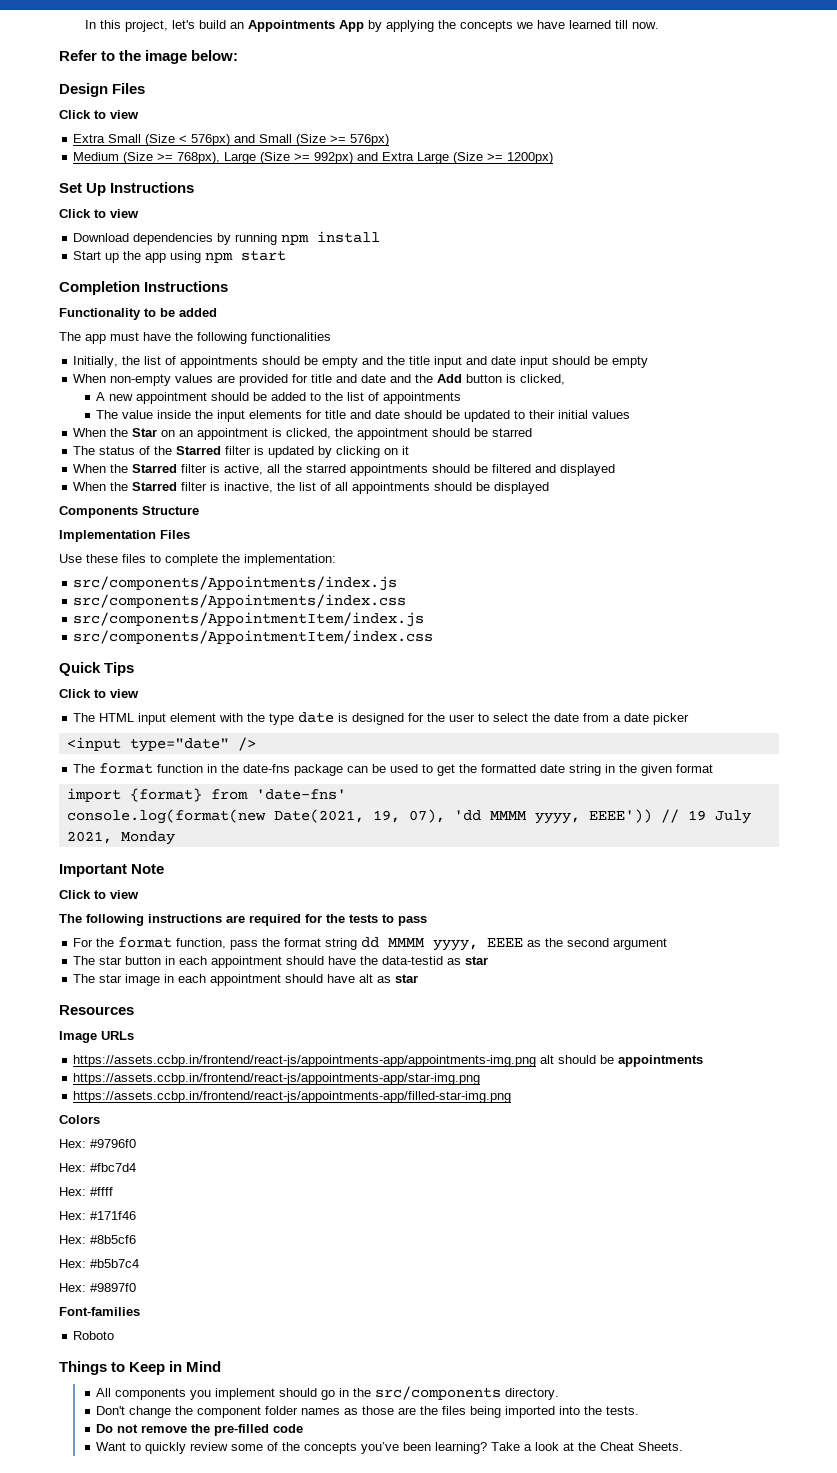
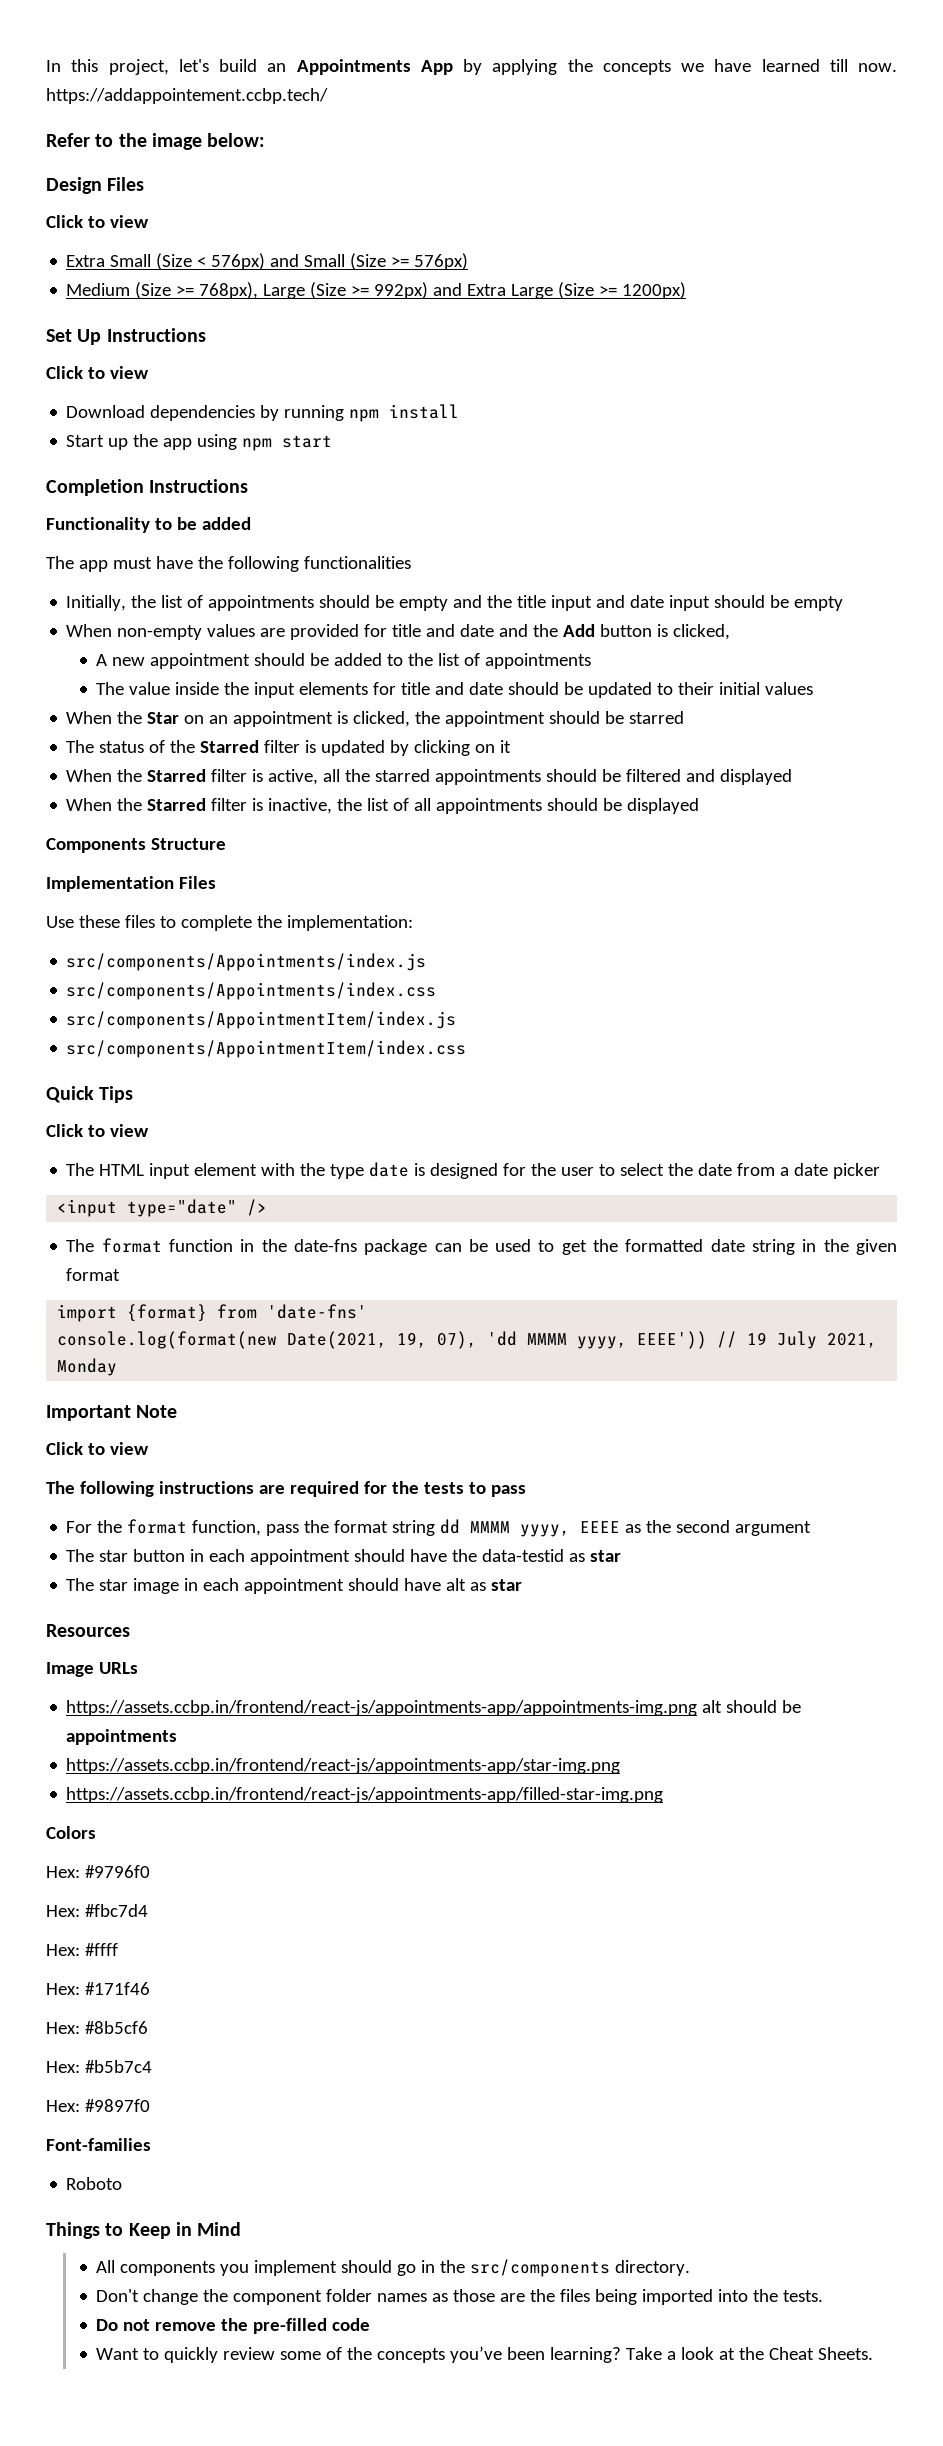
(660, 25) none -> [46,88,328,104] https://addappointement.ccbp.tech/

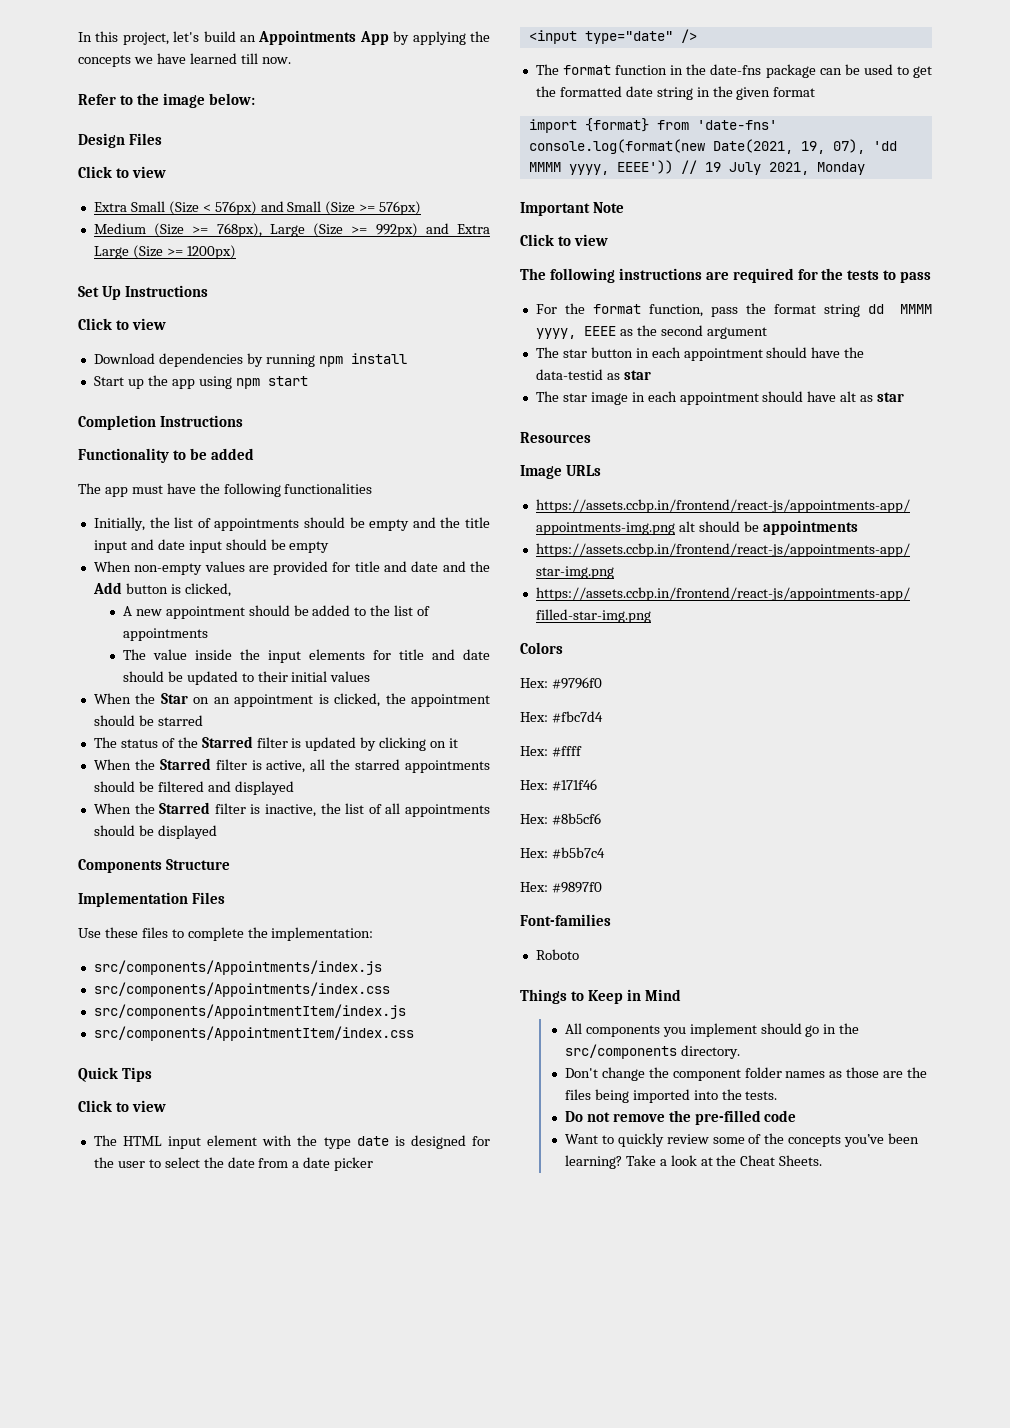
[46,88,328,104] https://addappointement.ccbp.tech/ -> (291, 60) none

